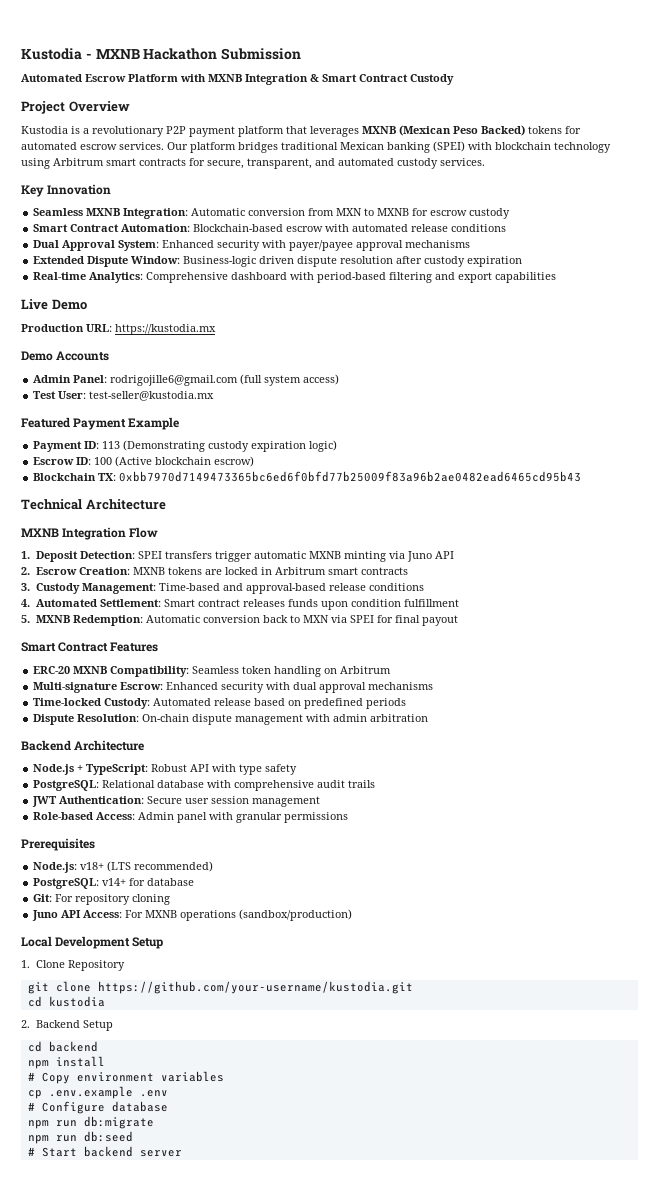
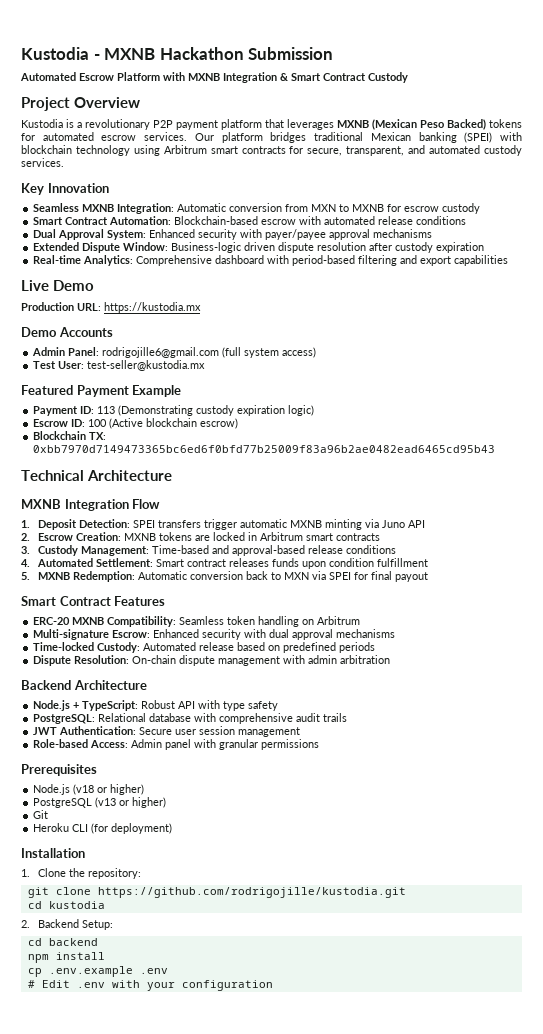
[33,861,214,873] [33,878,195,889] [33,894,171,905] [32,909,353,921] [21,936,164,949] Node.js: v18+ (LTS recommended) // PostgreSQL: v14+ for database // Git: For repository cloning // Juno API Access: For MXNB operations (sandbox/production) // Local Development Setup -> [33,784,145,795] [33,797,167,808] [33,810,49,819] [33,823,173,834] [21,848,85,858] Node.js (v18 or higher) // PostgreSQL (v13 or higher) // Git // Heroku CLI (for deployment) // Installation
[67,960,125,971] Repository -> [68,868,141,879] the repository:
[97,981,413,994] https://github.com/your-username/kustodia.git -> [97,887,406,898] https://github.com/rodrigojille/kustodia.git
[82,1020,113,1031] Setup -> [81,920,113,930] Setup:
[27,1071,224,1084] // # Copy environment variables -> (105, 956) none
[41,1101,168,1114] [27,1116,154,1129] [27,1131,133,1144] [27,1146,182,1157] Configure database // npm run db:migrate // npm run db:seed // # Start backend server -> [41,980,273,991] Edit .env with your configuration

